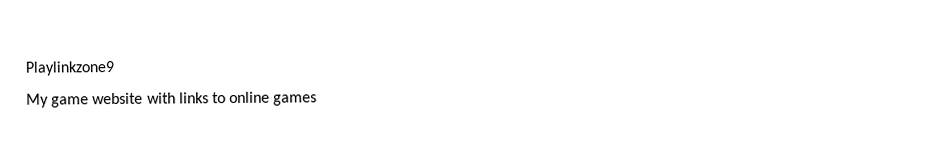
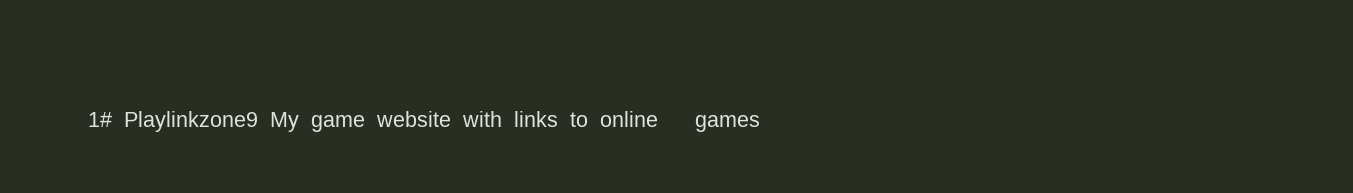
(25, 68) none -> [88,112,112,127] 1#
(114, 68) // -> (258, 121) none

